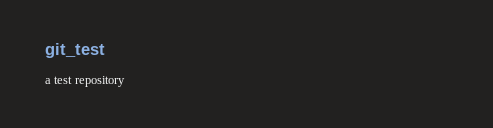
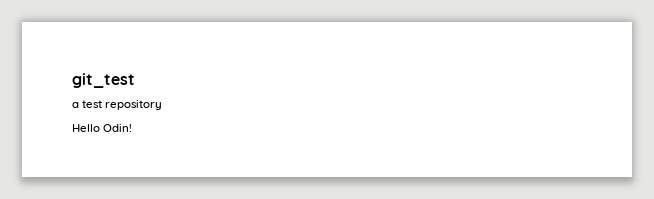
(125, 81) none -> [72,124,133,132] // Hello Odin!

